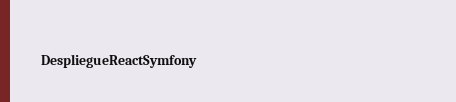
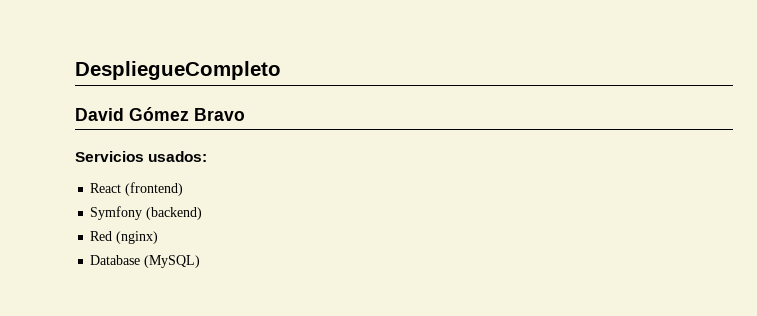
[41,54,197,68] DespliegueReactSymfony -> [75,61,281,80] [75,107,245,121] [75,151,208,162] [90,182,184,196] [90,206,203,220] [90,231,159,244] [90,255,201,268] DespliegueCompleto // David Gómez Bravo // Servicios usados: // React (frontend) // Symfony (backend) // Red (nginx) // Database (MySQL)

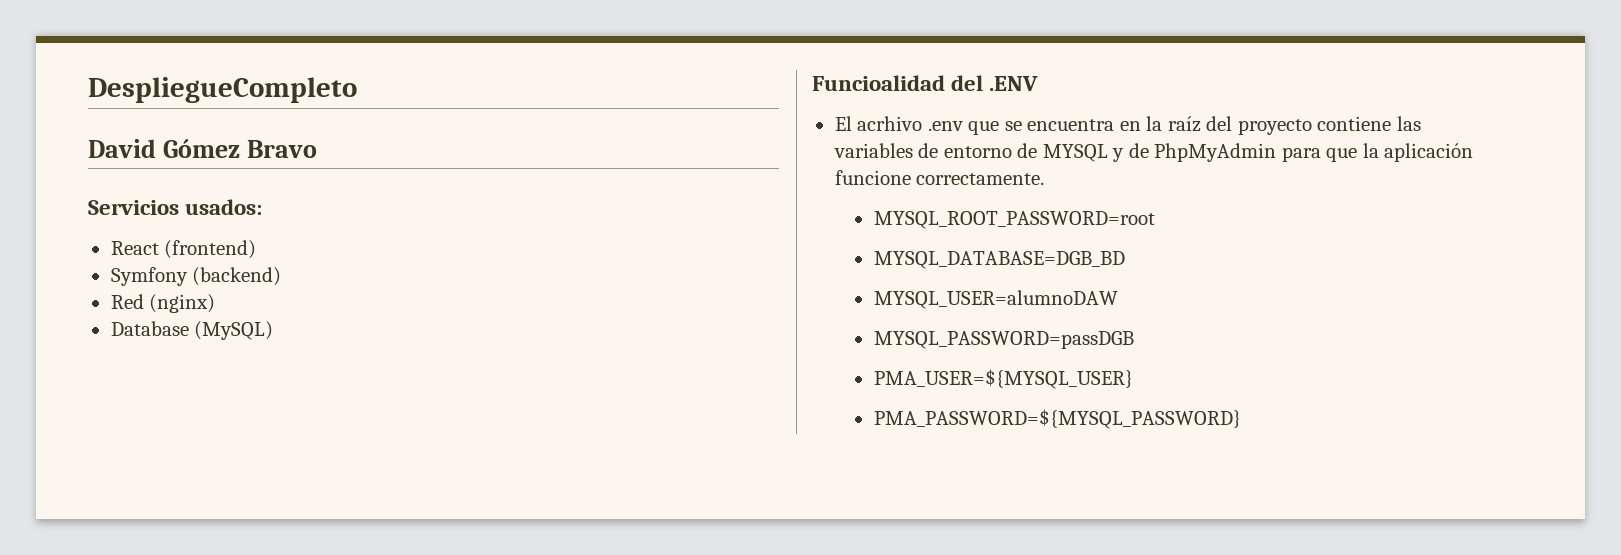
(201, 261) none -> [812,75,1039,91] [834,116,1421,135] [833,143,1474,162] [834,170,1045,185] [873,211,1155,229] [873,251,1125,269] [873,290,1118,309] [873,331,1134,349] [873,369,1133,389] [873,409,1241,429] // Funcioalidad del .ENV // El acrhivo .env que se encuentra en la raíz del proyecto contiene las variables de entorno de MYSQL y de PhpMyAdmin para que la aplicación funcione correctamente. // MYSQL_ROOT_PASSWORD=root // MYSQL_DATABASE=DGB_BD // MYSQL_USER=alumnoDAW // MYSQL_PASSWORD=passDGB // PMA_USER=${MYSQL_USER} // PMA_PASSWORD=${MYSQL_PASSWORD}

